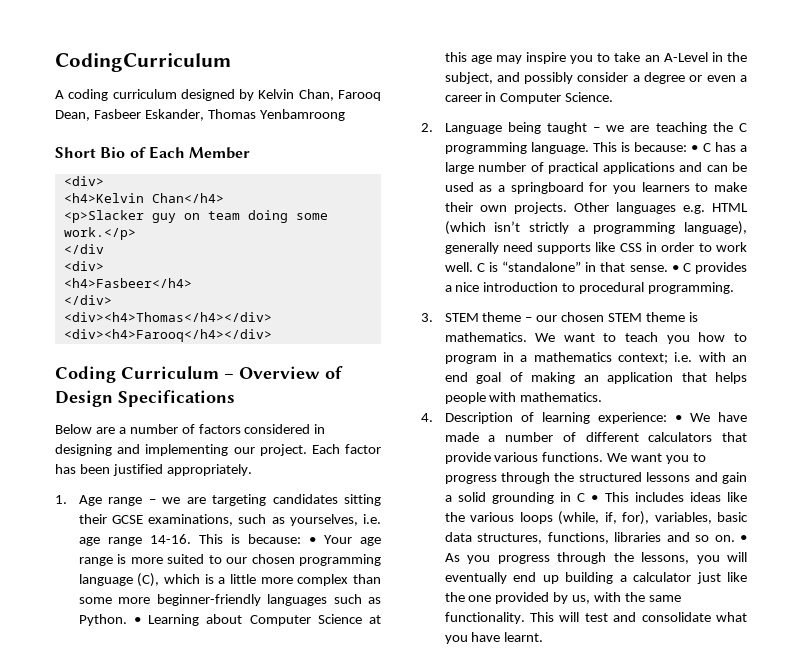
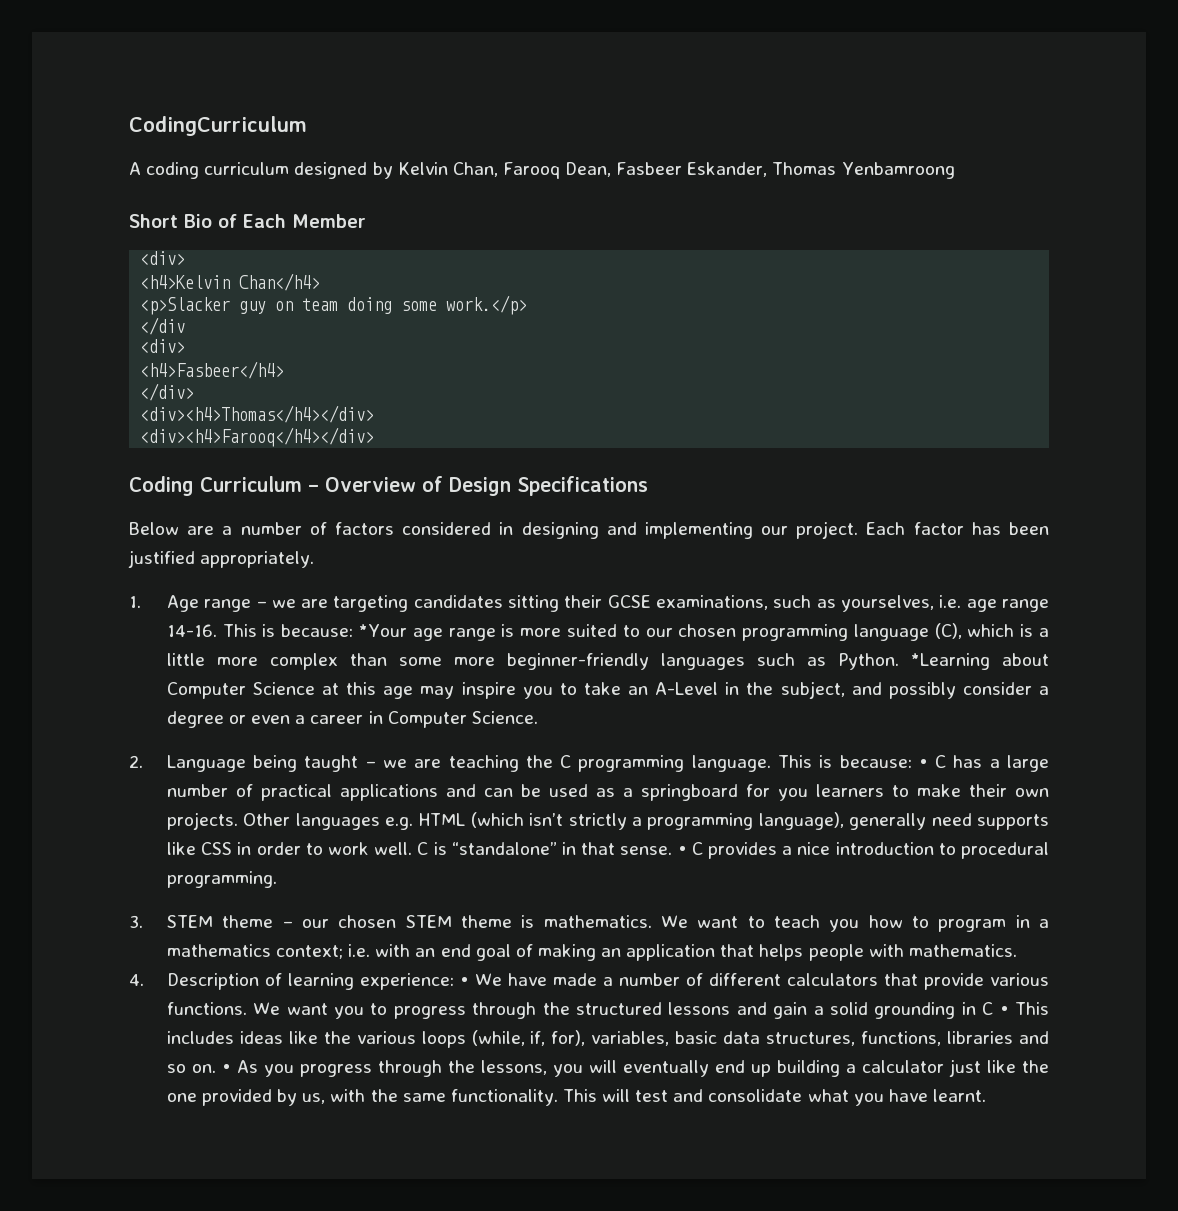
[308,535,352,544] • Your -> [359,624,408,637] *Your
[133,614,200,626] • Learning -> [910,653,990,670] *Learning

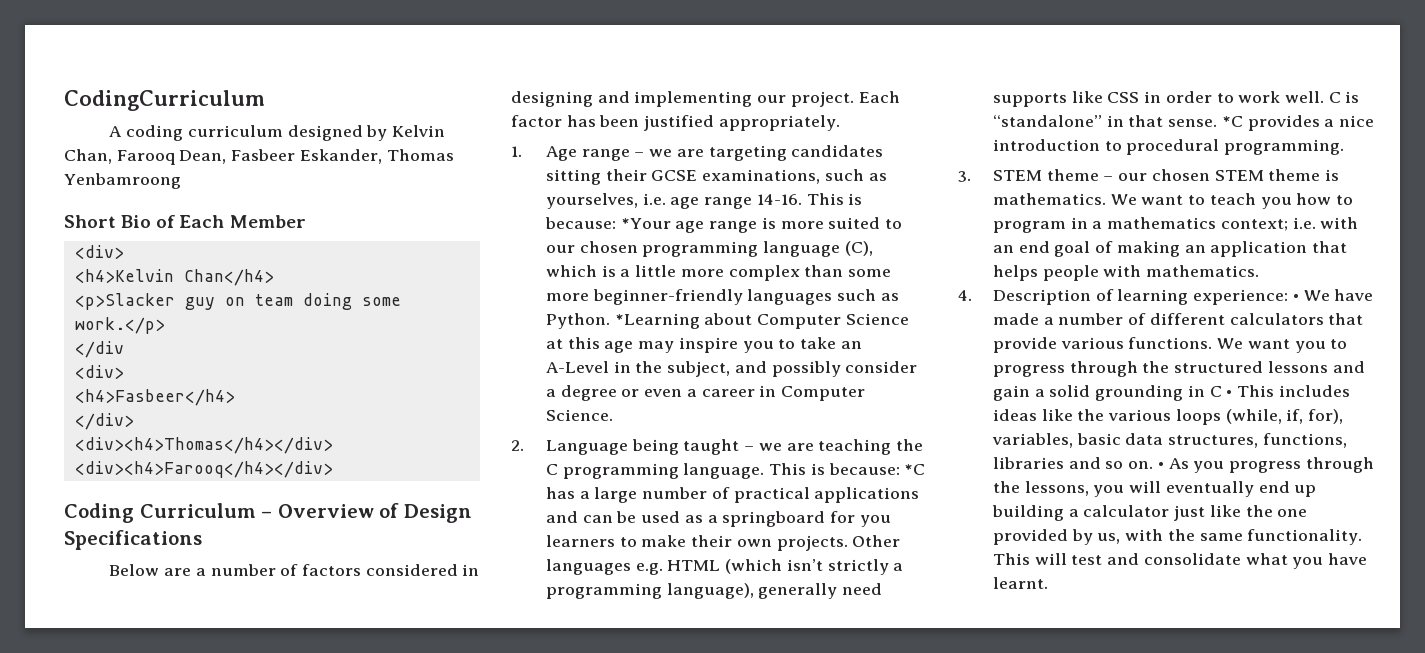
[918,755,947,768] • C -> [904,464,926,475] *C
[677,842,703,855] • C -> [1221,116,1243,127] *C

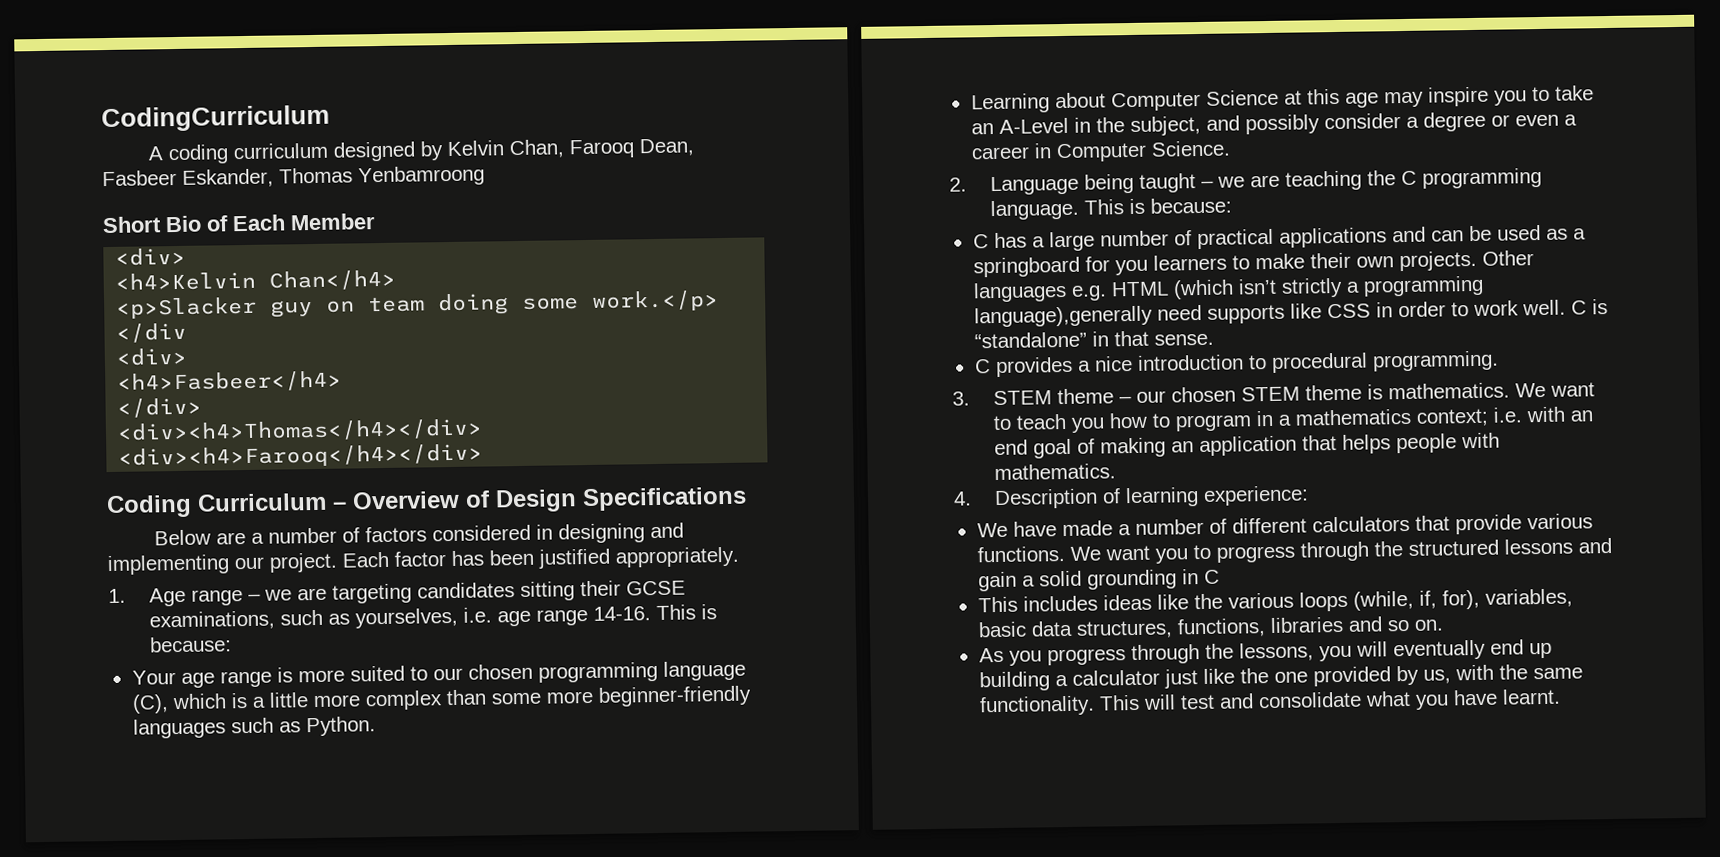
[620,218,671,229] *Your -> [131,670,176,685] // Your
[614,313,700,329] *Learning -> [970,93,1050,114] // Learning
[904,464,926,475] *C -> [972,234,989,249] // C
[666,583,838,599] language), generally -> [973,305,1153,328] language),generally
[1221,116,1243,127] *C -> [973,359,991,374] // C
[1292,294,1299,301] • -> (1309, 495) //
[1226,390,1233,397] • -> (1220, 576) //
[1157,462,1164,469] • -> (1444, 625) //

